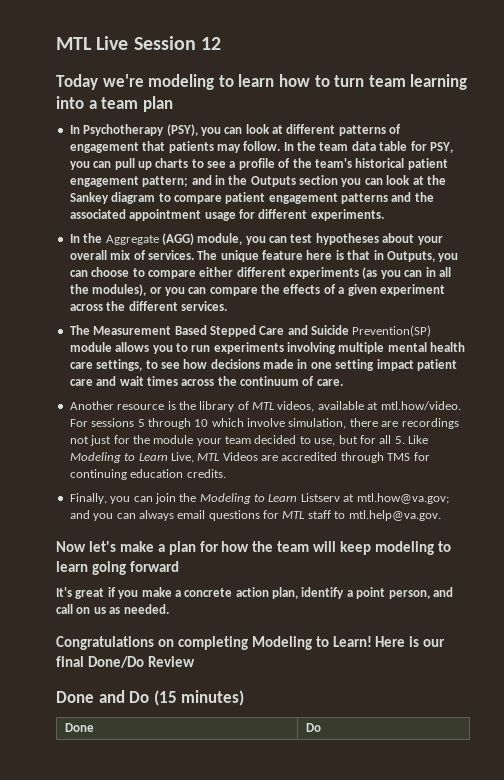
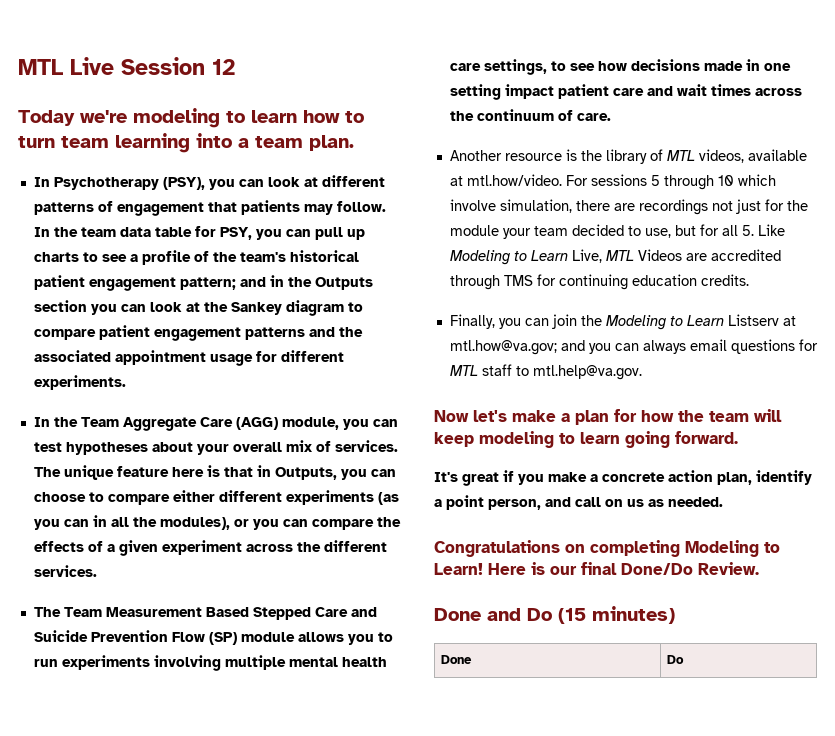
[142,96,173,112] plan -> [309,135,354,151] plan.
[105,235,159,245] Aggregate -> [80,417,233,431] Team Aggregate Care
(90, 330) none -> [63,607,102,617] Team
[352,325,432,337] Prevention(SP) -> [90,630,237,645] Prevention Flow (SP)
[129,561,179,572] forward -> [675,431,738,444] forward.
[147,656,195,667] Review -> [698,562,759,575] Review.

